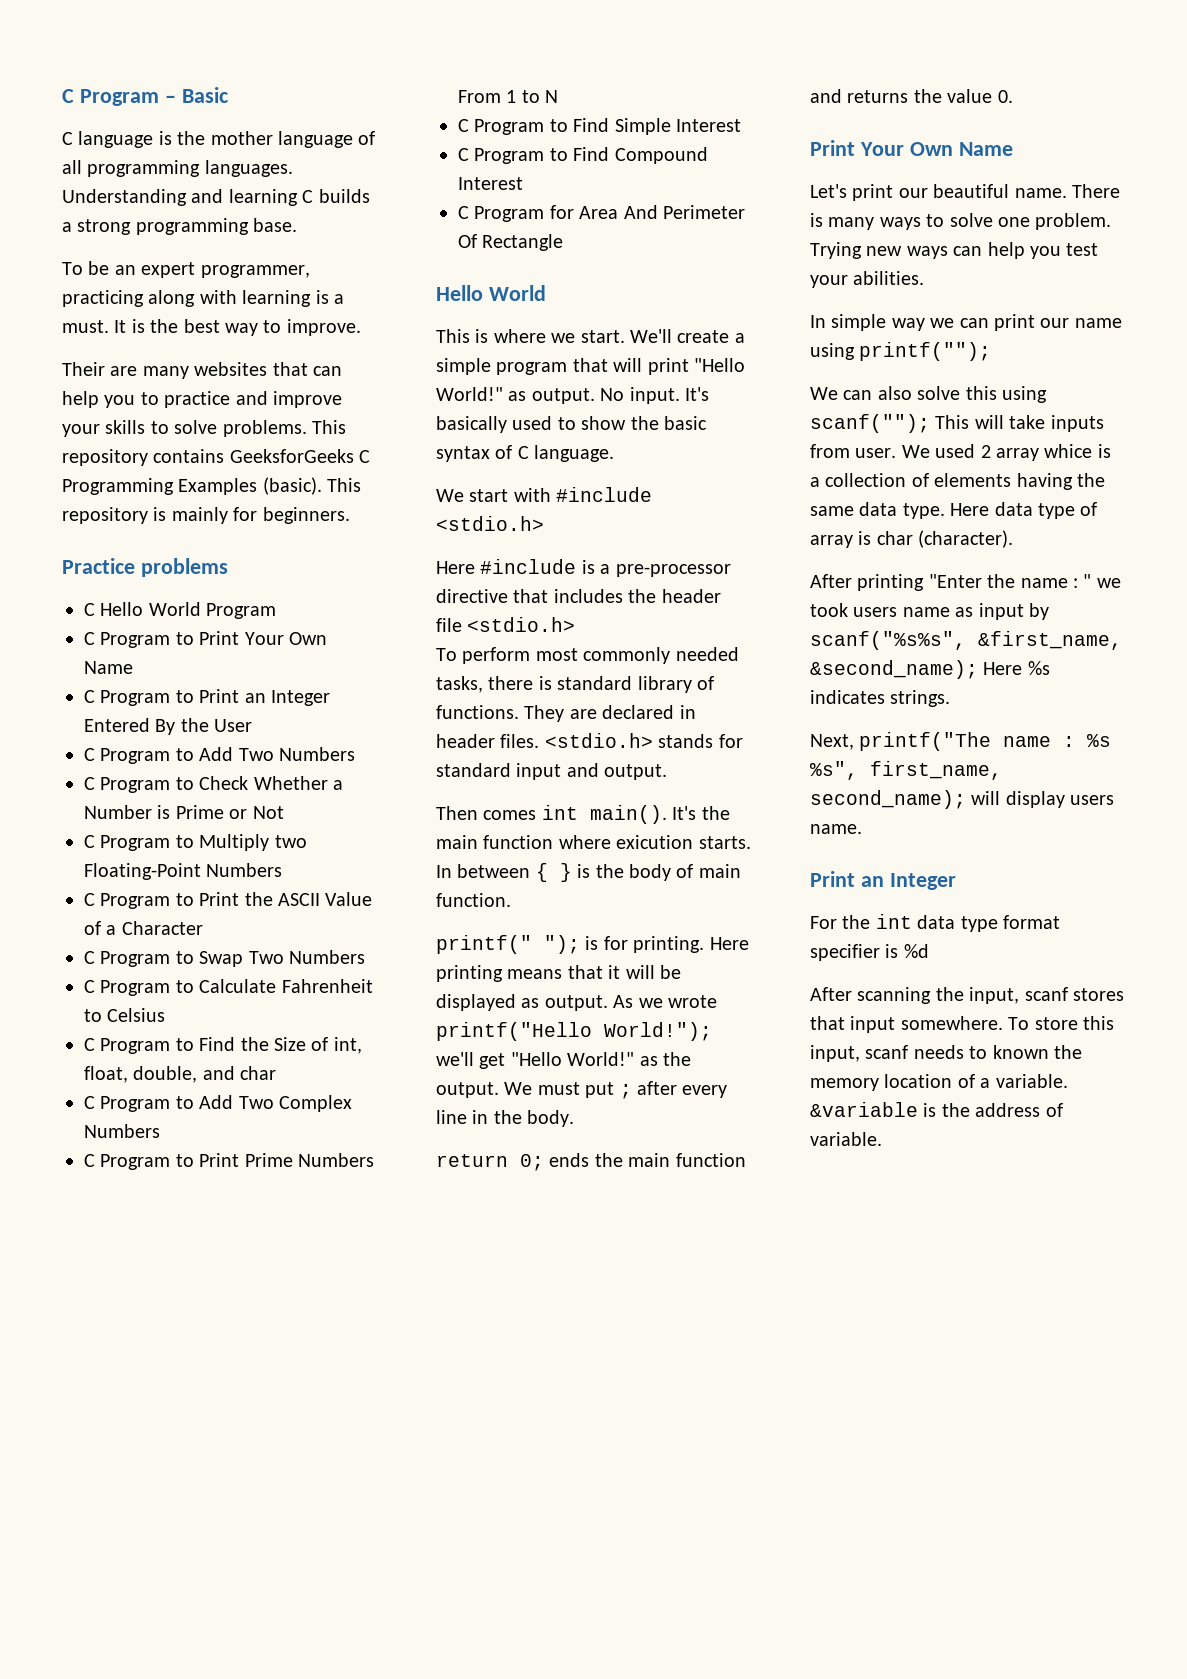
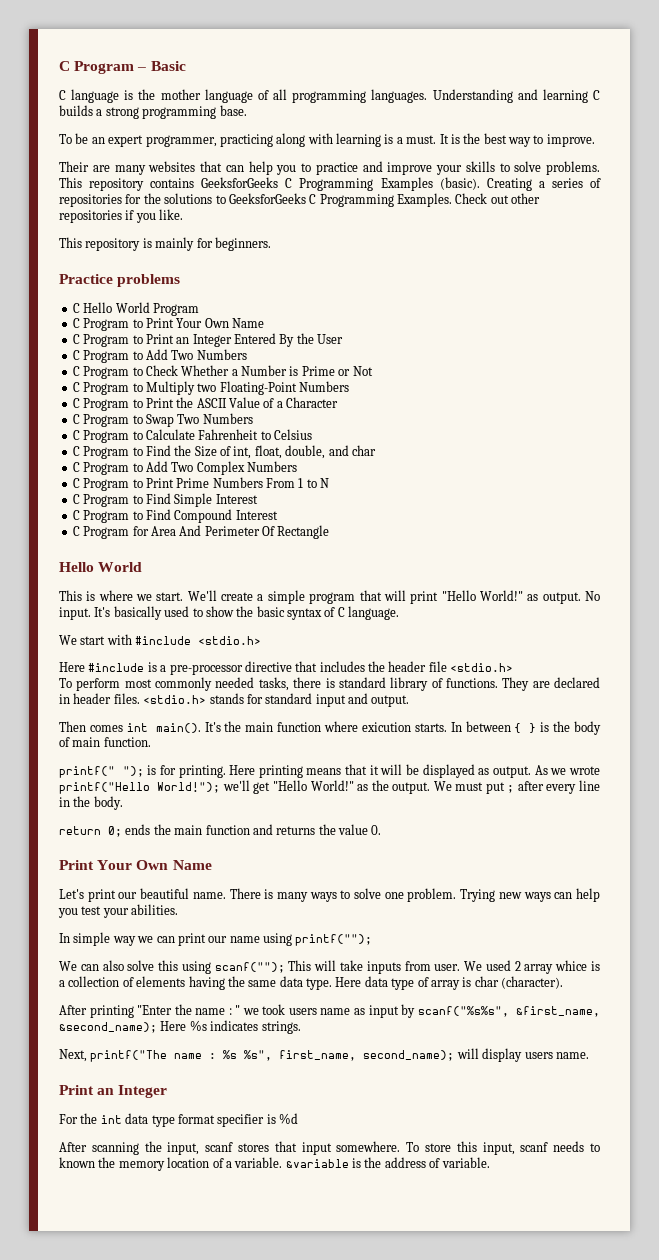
(322, 486) none -> [486,178,601,191] [59,193,541,207] [59,209,184,223] Creating a series of repositories for the solutions to GeeksforGeeks C Programming Examples. Check out other repositories if you like. //

